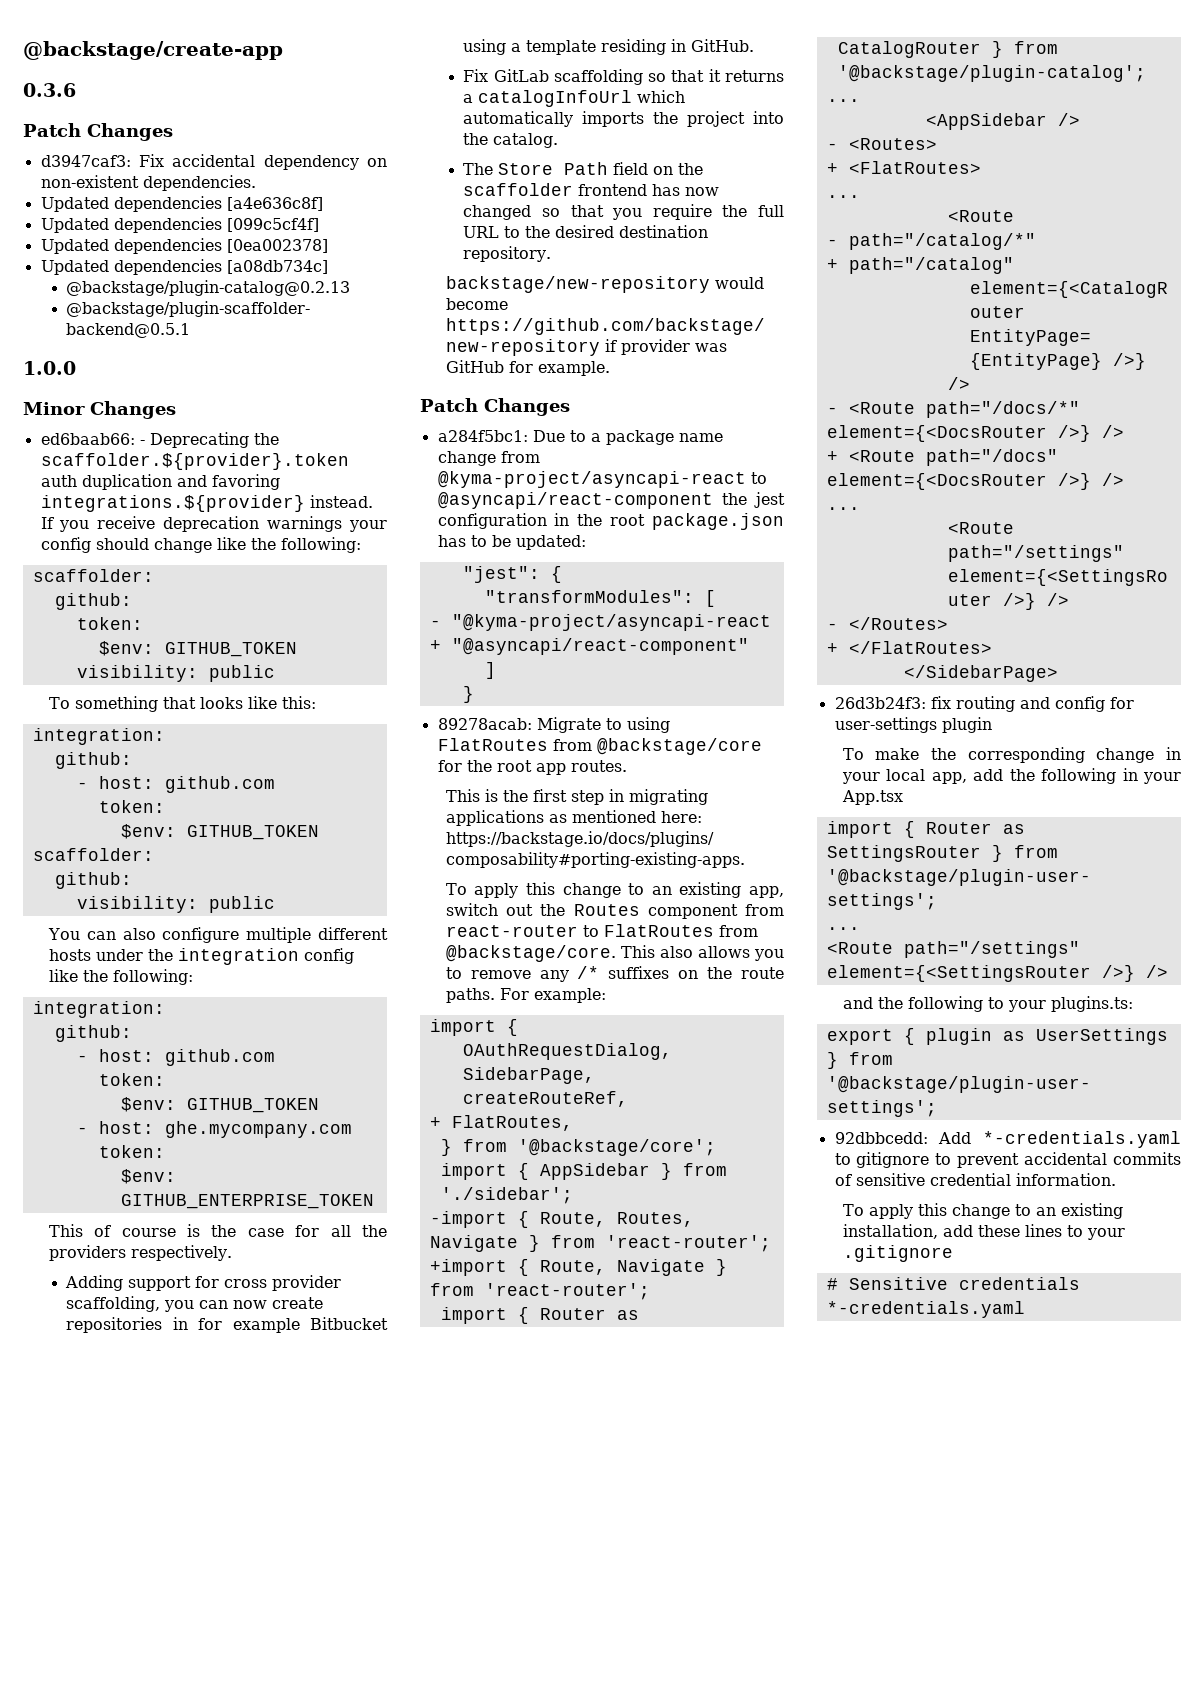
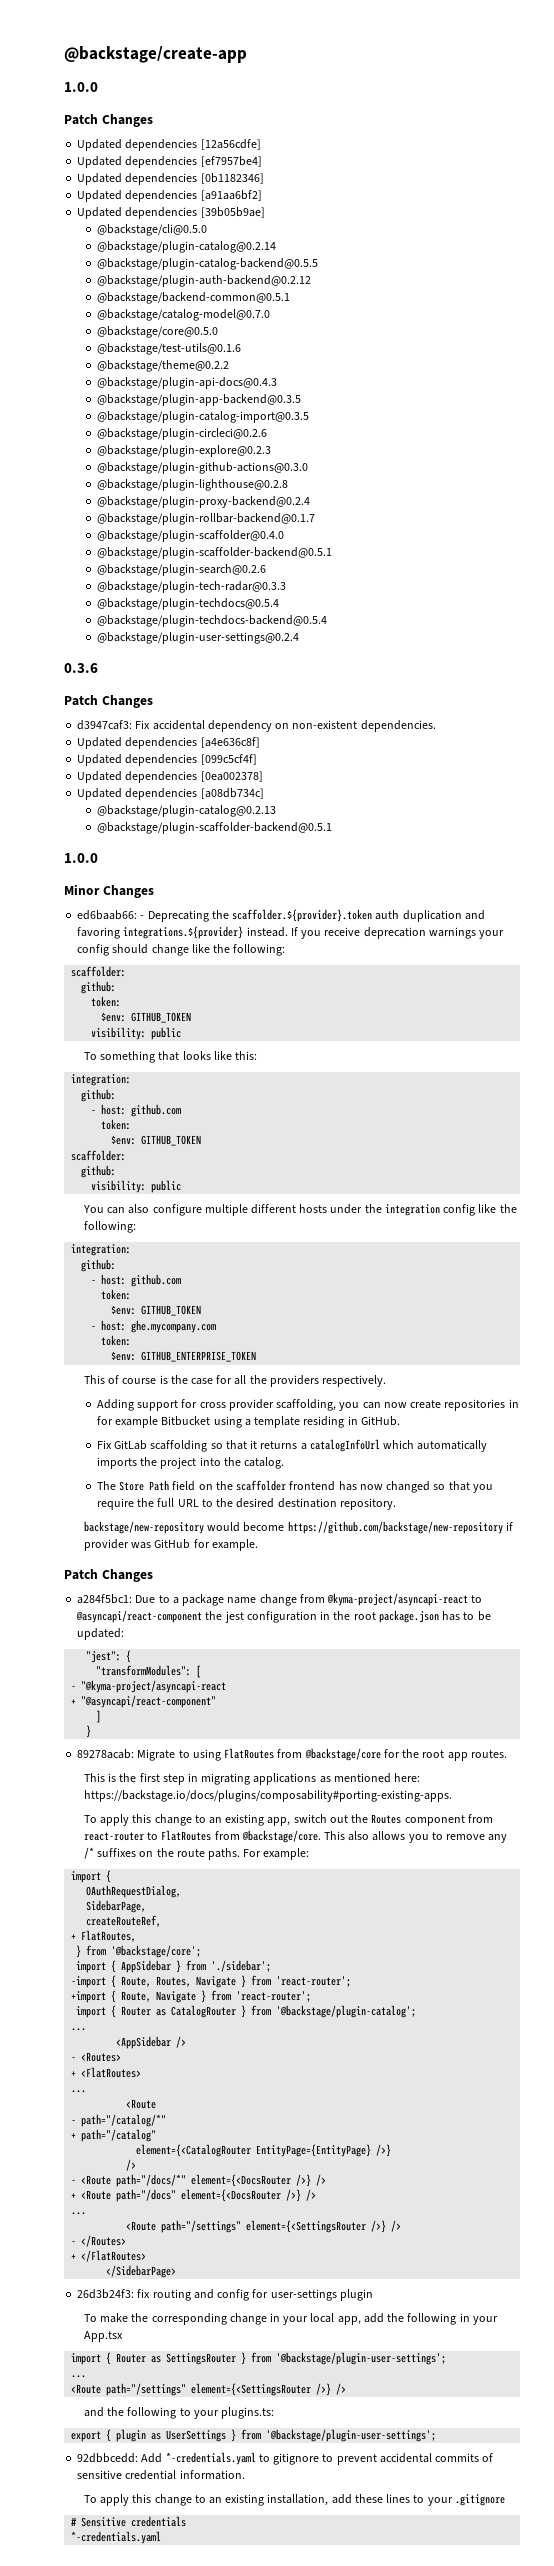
(283, 50) none -> [64,82,98,92] [64,114,153,127] [77,139,261,151] [77,156,262,168] [77,173,264,185] [77,190,262,202] [77,207,265,219] [97,224,208,236] [97,241,277,253] [97,258,319,270] [97,275,312,287] [97,292,291,304] [97,309,271,321] [97,326,219,338] [97,343,242,355] [97,360,230,372] [97,377,278,389] [97,394,302,406] [97,411,310,423] [97,428,268,440] [97,445,272,457] [97,462,309,474] [97,479,289,491] [97,496,311,508] [97,513,316,525] [97,530,285,542] [97,547,333,559] [97,564,267,576] [97,581,287,593] [97,598,280,610] [97,615,328,627] [97,632,300,644] // 1.0.0 // Patch Changes // Updated dependencies [12a56cdfe] // Updated dependencies [ef7957be4] // Updated dependencies [0b1182346] // Updated dependencies [a91aa6bf2] // Updated dependencies [39b05b9ae] // @backstage/cli@0.5.0 // @backstage/plugin-catalog@0.2.14 // @backstage/plugin-catalog-backend@0.5.5 // @backstage/plugin-auth-backend@0.2.12 // @backstage/backend-common@0.5.1 // @backstage/catalog-model@0.7.0 // @backstage/core@0.5.0 // @backstage/test-utils@0.1.6 // @backstage/theme@0.2.2 // @backstage/plugin-api-docs@0.4.3 // @backstage/plugin-app-backend@0.3.5 // @backstage/plugin-catalog-import@0.3.5 // @backstage/plugin-circleci@0.2.6 // @backstage/plugin-explore@0.2.3 // @backstage/plugin-github-actions@0.3.0 // @backstage/plugin-lighthouse@0.2.8 // @backstage/plugin-proxy-backend@0.2.4 // @backstage/plugin-rollbar-backend@0.1.7 // @backstage/plugin-scaffolder@0.4.0 // @backstage/plugin-scaffolder-backend@0.5.1 // @backstage/plugin-search@0.2.6 // @backstage/plugin-tech-radar@0.3.3 // @backstage/plugin-techdocs@0.5.4 // @backstage/plugin-techdocs-backend@0.5.4 // @backstage/plugin-user-settings@0.2.4

